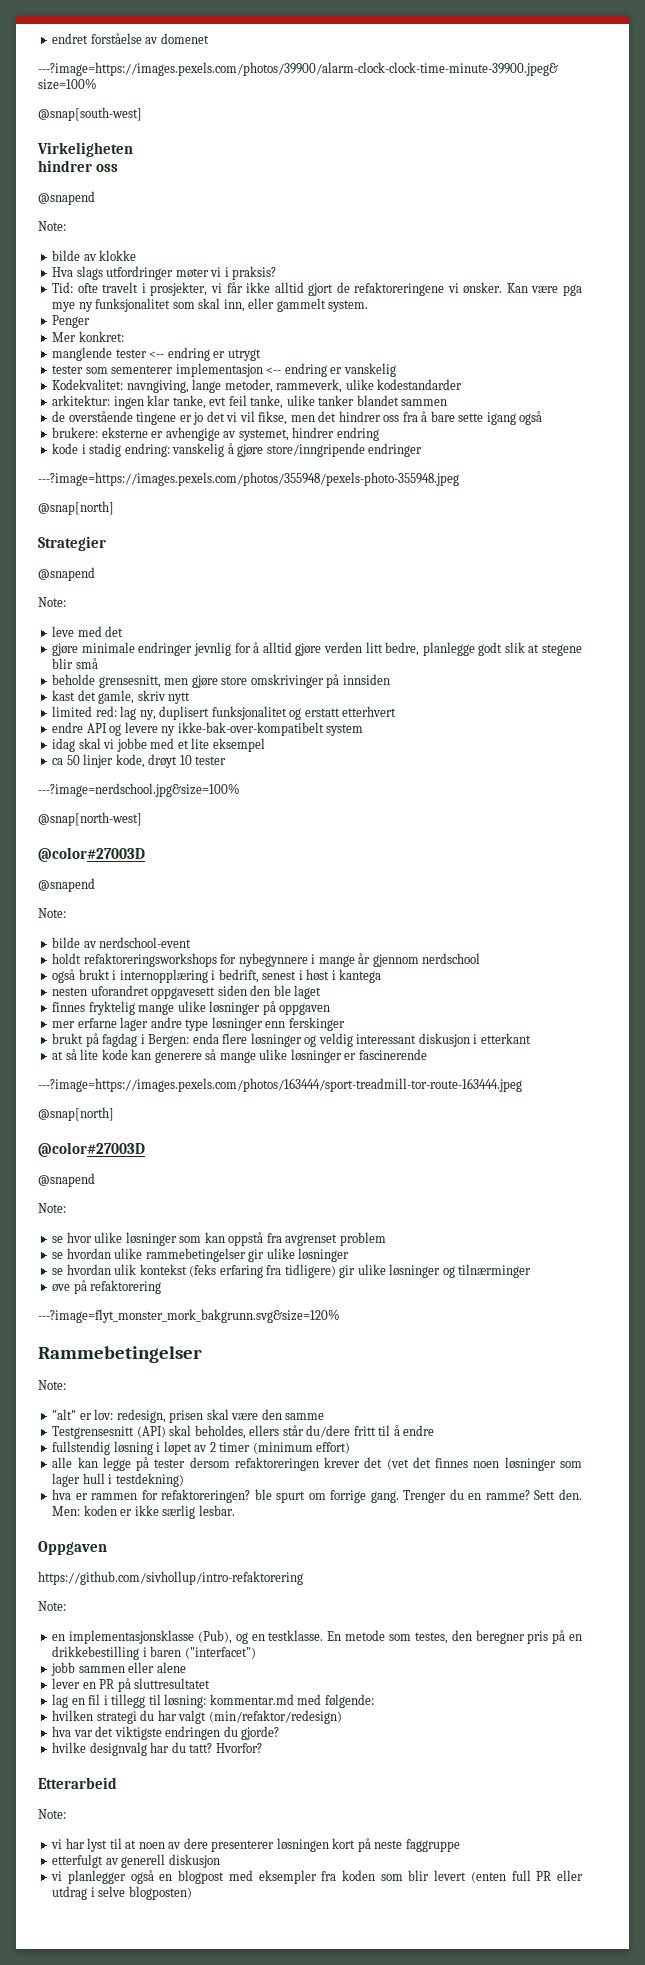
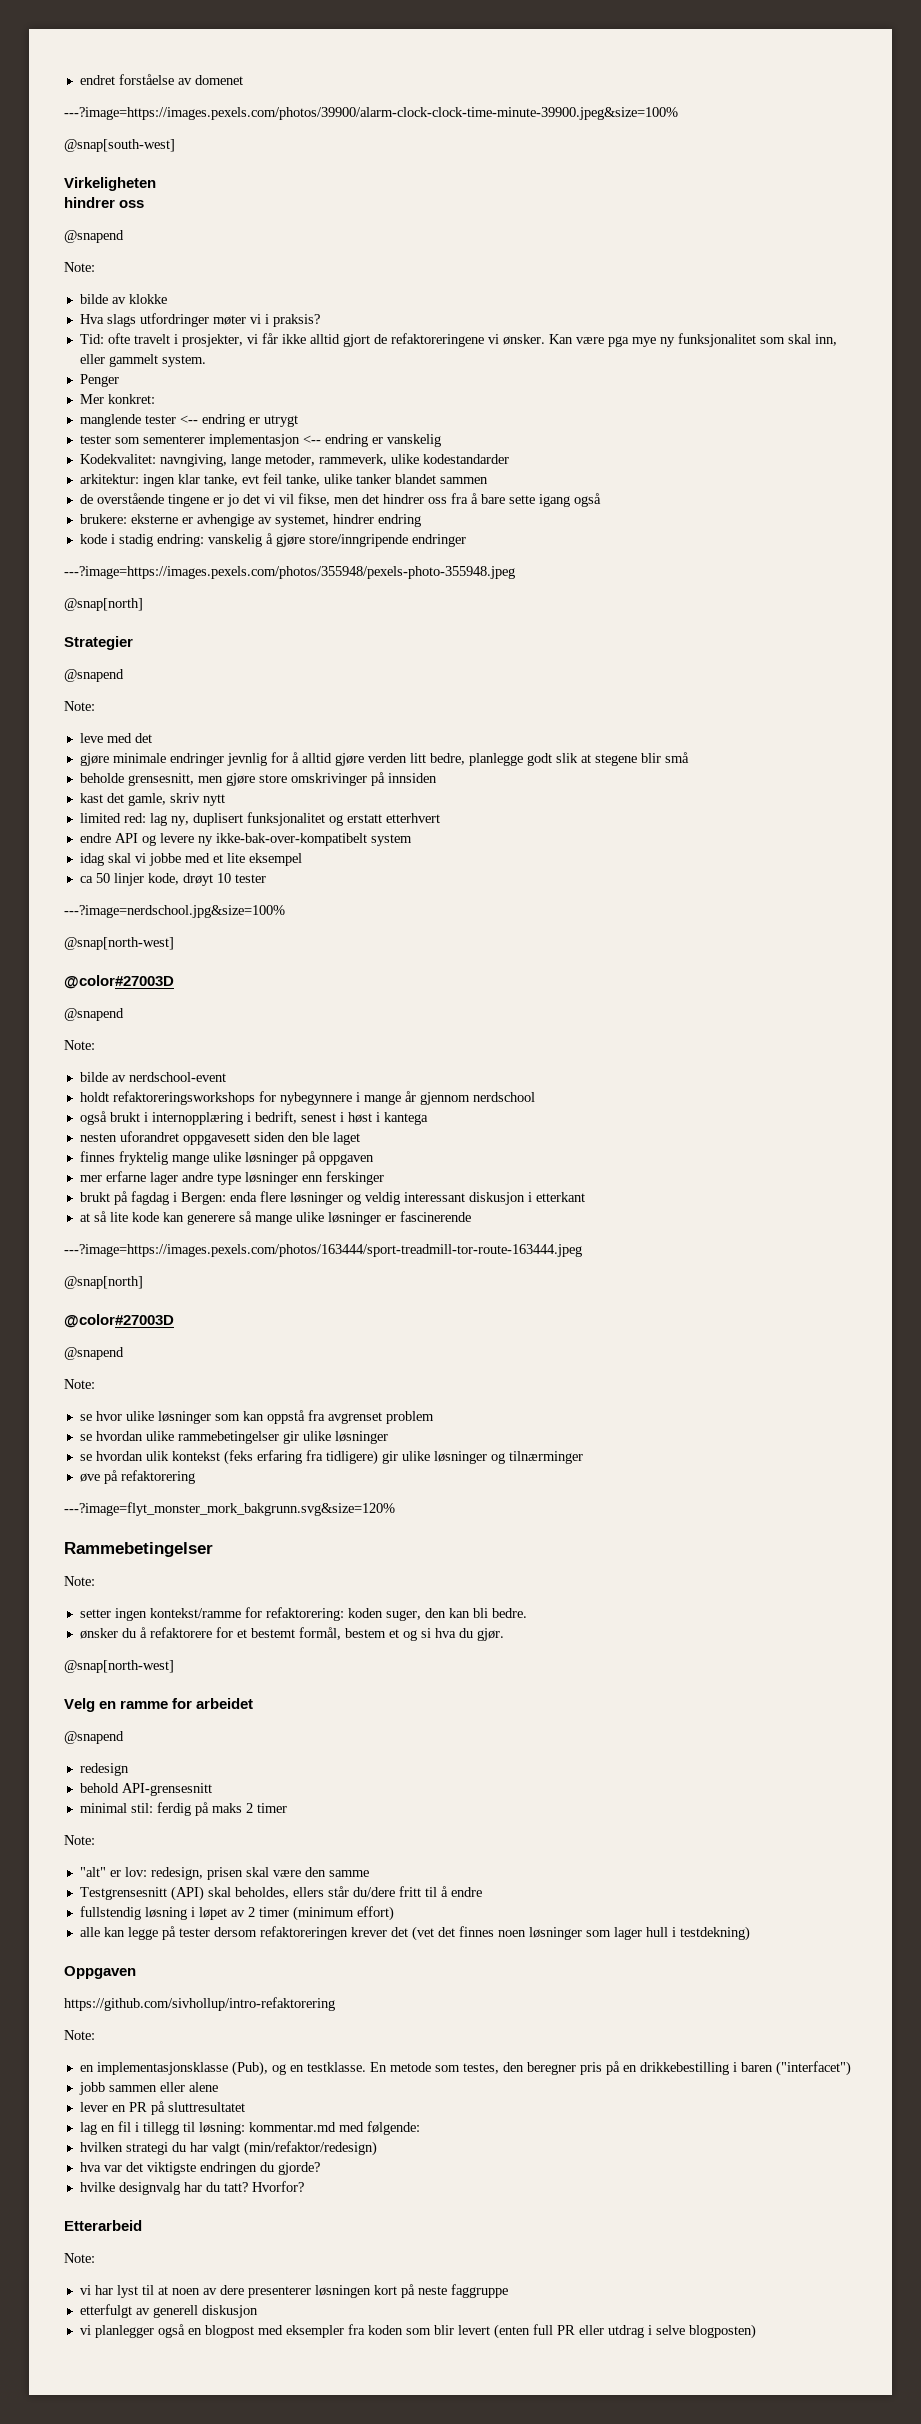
(66, 1385) none -> [79,1607,527,1621] [79,1627,504,1641] [64,1660,174,1673] [64,1698,254,1712] [64,1731,124,1744] [79,1763,129,1776] [79,1783,212,1796] [79,1802,287,1816] [64,1835,95,1845] // setter ingen kontekst/ramme for refaktorering: koden suger, den kan bli bedre. // ønsker du å refaktorere for et bestemt formål, bestem et og si hva du gjør. // @snap[north-west] // Velg en ramme for arbeidet // @snapend // redesign // behold API-grensesnitt // minimal stil: ferdig på maks 2 timer // Note:
[52,1489,582,1503] [52,1505,235,1519] // hva er rammen for refaktoreringen? ble spurt om forrige gang. Trenger du en ramme? Sett den. Men: koden er ikke særlig lesbar. -> (750, 1933) none

